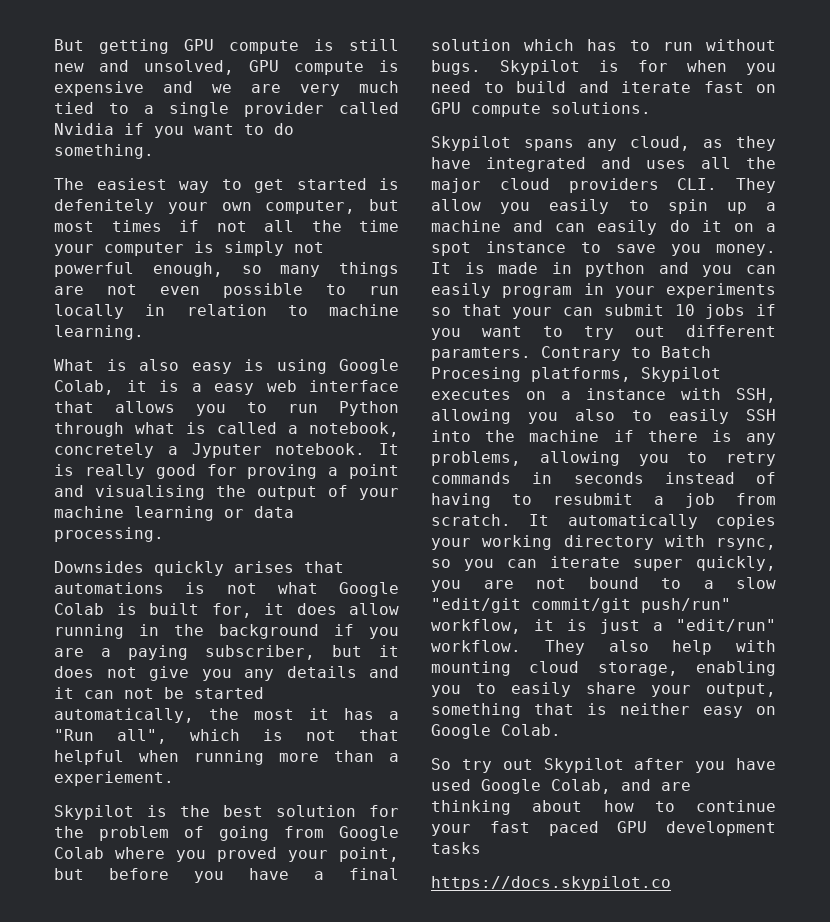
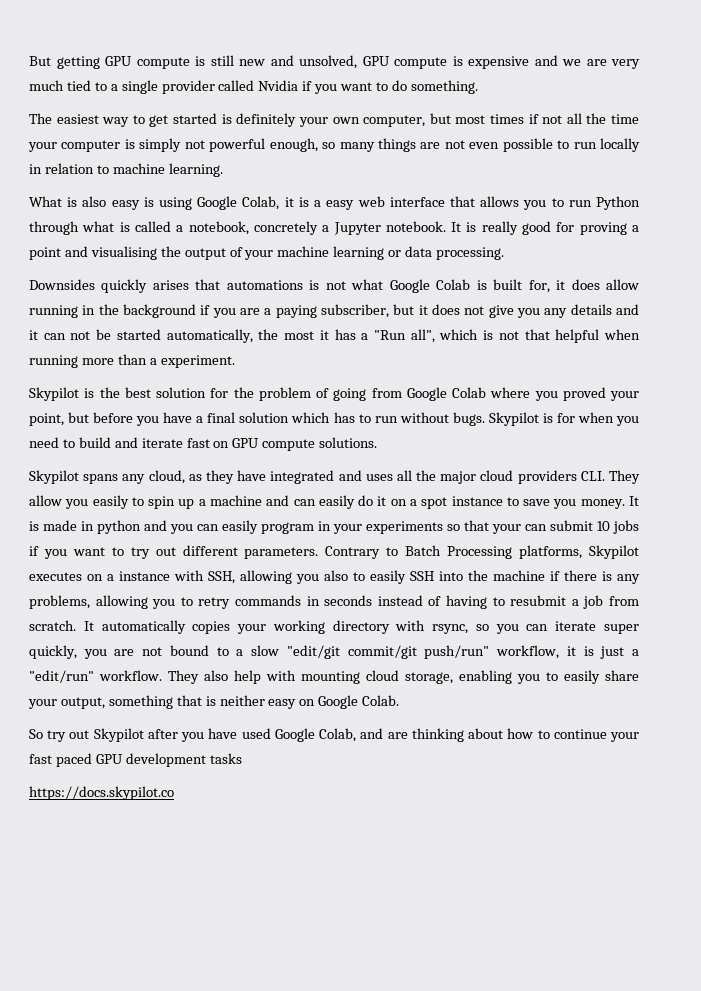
[54,199,154,214] defenitely -> [236,113,297,127] definitely
[191,443,262,458] Jyputer -> [333,222,381,235] Jupyter
[54,771,174,786] experiement. -> [160,355,235,368] experiment.
[431,347,531,361] paramters. -> [244,547,319,559] parameters.
[431,367,521,382] Procesing -> [447,546,513,559] Processing

